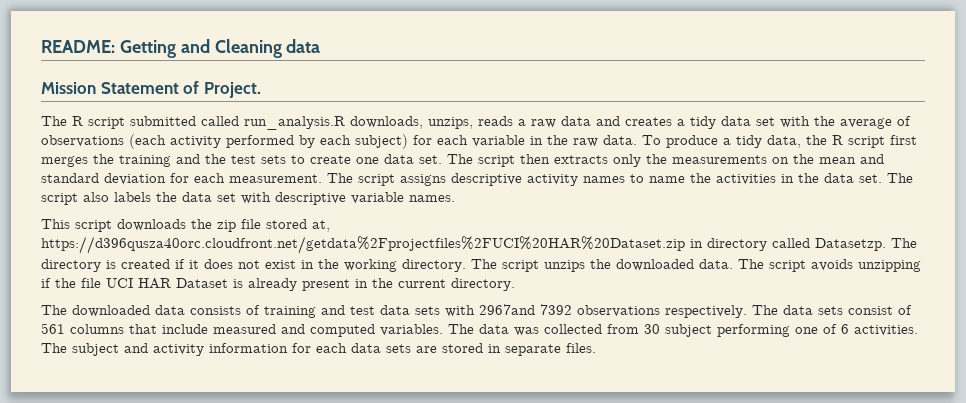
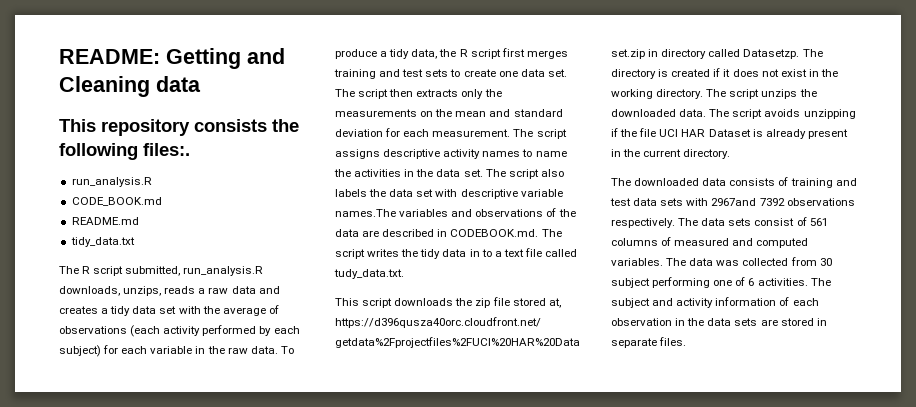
[41,81,261,98] Mission Statement of Project. -> [59,119,299,136] [59,143,190,160] [71,177,152,187] [71,197,162,206] [71,217,139,225] [70,237,135,247] This repository consists the following files:. // run_analysis.R // CODE_BOOK.md // README.md // tidy_data.txt
[130,116,239,126] submitted called -> [125,266,181,276] submitted,
[93,154,226,167] the training and the -> [334,69,401,79] training and
[409,195,455,202] names. -> [335,208,576,217] [335,229,562,237] [335,248,578,259] [334,269,404,279] names.The variables and observations of the data are described in CODEBOOK.md. The script writes the tidy data in to a text file called tudy_data.txt.
[129,324,208,334] that include -> [661,237,672,246] of
[292,343,347,353] for each -> [779,297,819,306] [611,318,705,326] of each observation in the

